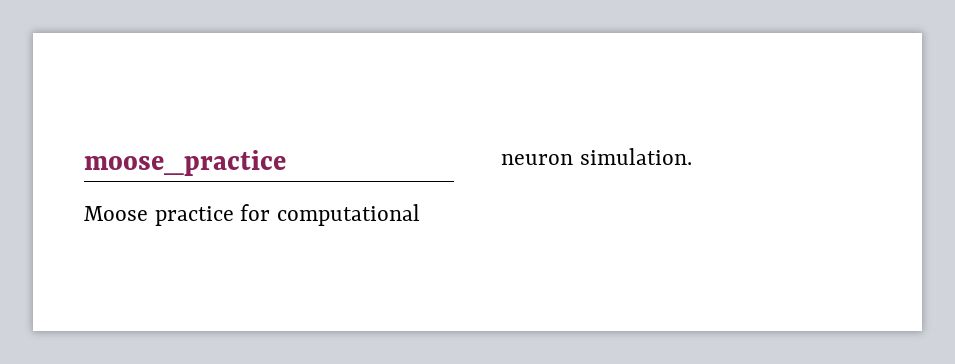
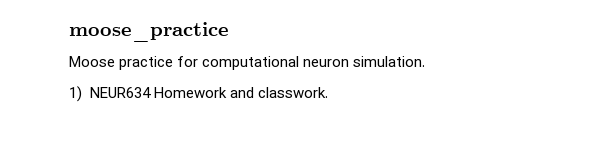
(692, 156) none -> [69,86,328,102] // 1) NEUR634 Homework and classwork.

